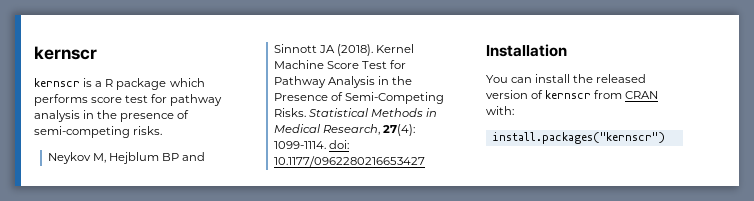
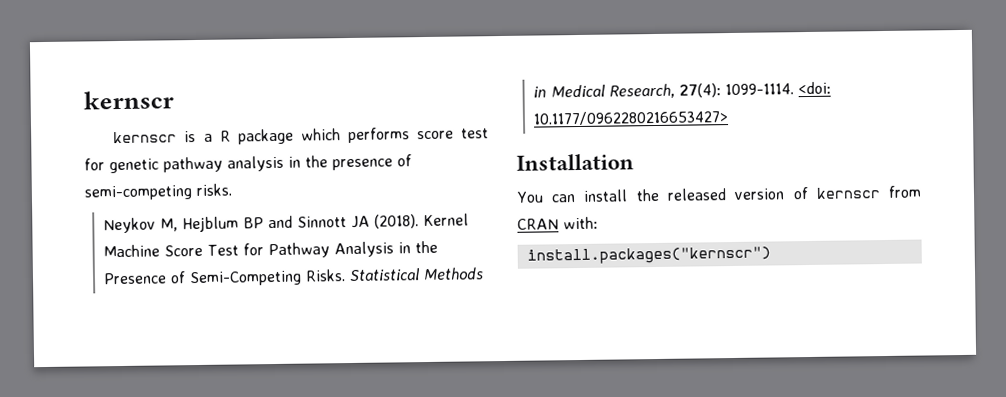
(168, 98) none -> [109,158,159,174] genetic
[328,140,349,149] [273,156,425,167] doi: 10.1177/0962280216653427 -> [798,81,832,95] [533,110,730,126] <doi: 10.1177/0962280216653427>

